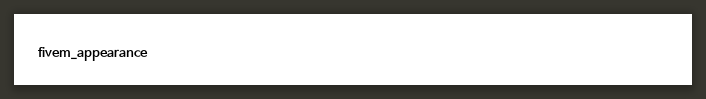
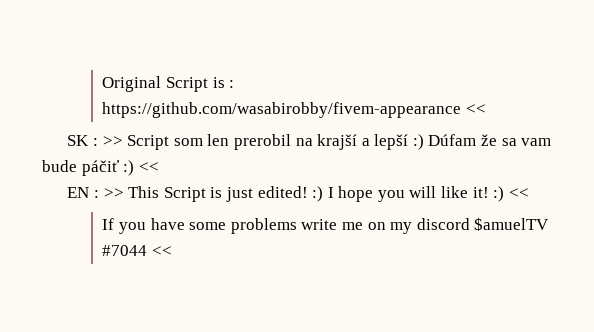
[38,47,148,61] fivem_appearance -> [102,76,235,92] [102,102,487,118] [67,134,552,150] [42,160,159,176] [67,186,529,202] [102,217,550,234] [102,245,173,256] Original Script is : https://github.com/wasabirobby/fivem-appearance << // SK : >> Script som len prerobil na krajší a lepší :) Dúfam že sa vam bude páčiť :) << // EN : >> This Script is just edited! :) I hope you will like it! :) << // If you have some problems write me on my discord $amuelTV #7044 <<

